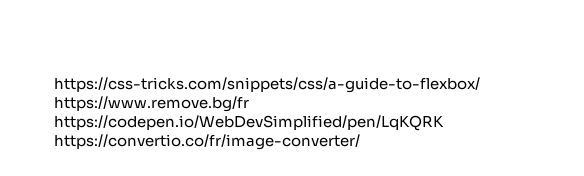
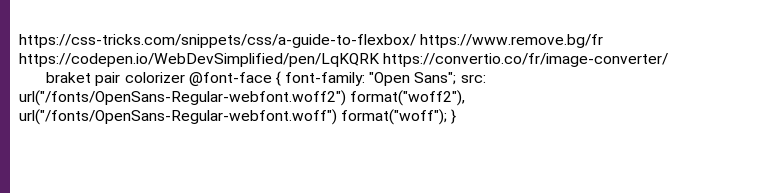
(360, 142) none -> [46,71,486,86] [19,90,466,106] [19,109,457,125] // braket pair colorizer @font-face { font-family: "Open Sans"; src: url("/fonts/OpenSans-Regular-webfont.woff2") format("woff2"), url("/fonts/OpenSans-Regular-webfont.woff") format("woff"); }

